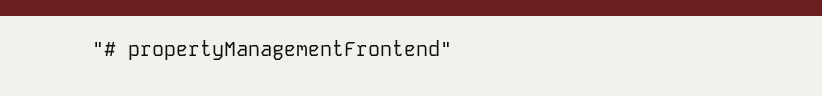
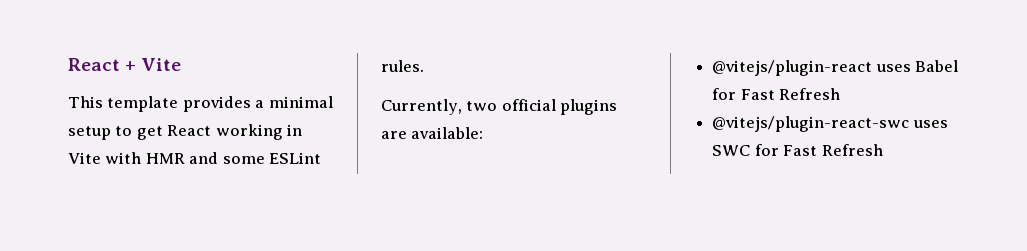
[92,40,452,60] "# propertyManagementFrontend" -> [68,58,182,71] [68,96,333,112] [68,124,303,140] [68,152,322,164] [381,60,424,72] [381,99,618,115] [381,127,484,139] [712,60,959,76] [712,88,841,100] [712,116,948,132] [712,144,883,156] React + Vite // This template provides a minimal setup to get React working in Vite with HMR and some ESLint rules. // Currently, two official plugins are available: // @vitejs/plugin-react uses Babel for Fast Refresh // @vitejs/plugin-react-swc uses SWC for Fast Refresh

